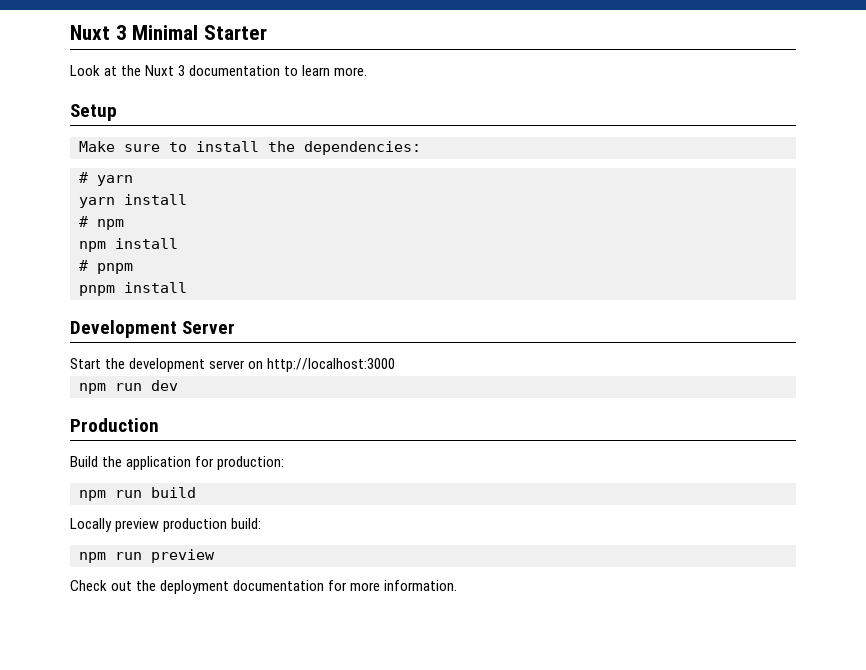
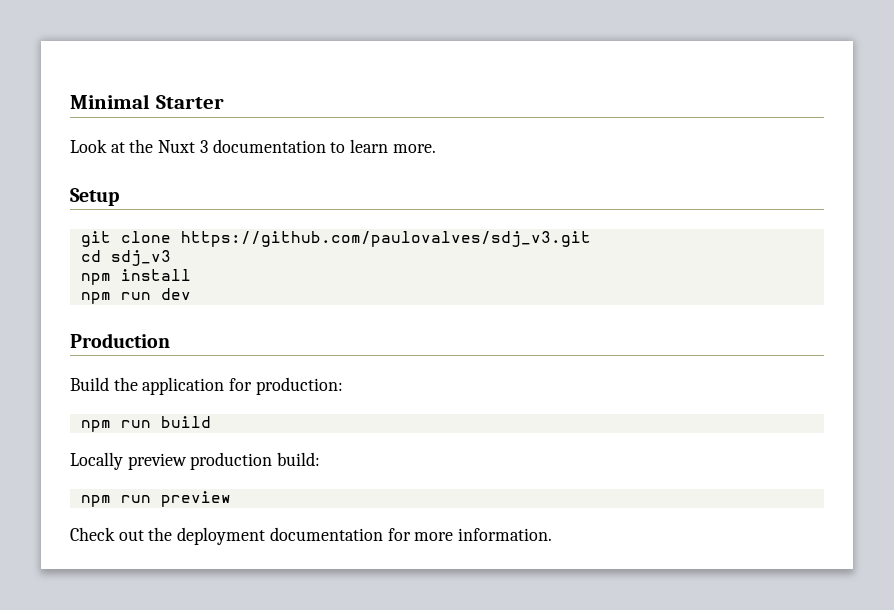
[70,25,127,40] Nuxt 3 -> (70, 101) none
[79,141,421,155] [79,172,133,186] [79,194,187,208] [79,216,124,230] [79,238,178,252] [79,260,133,274] [79,282,187,296] [70,320,236,338] [70,358,396,372] Make sure to install the dependencies: // # yarn // yarn install // # npm // npm install // # pnpm // pnpm install // Development Server // Start the development server on http://localhost:3000 -> [80,231,591,247] [80,250,171,266] [80,269,191,285] git clone https://github.com/paulovalves/sdj_v3.git // cd sdj_v3 // npm install

